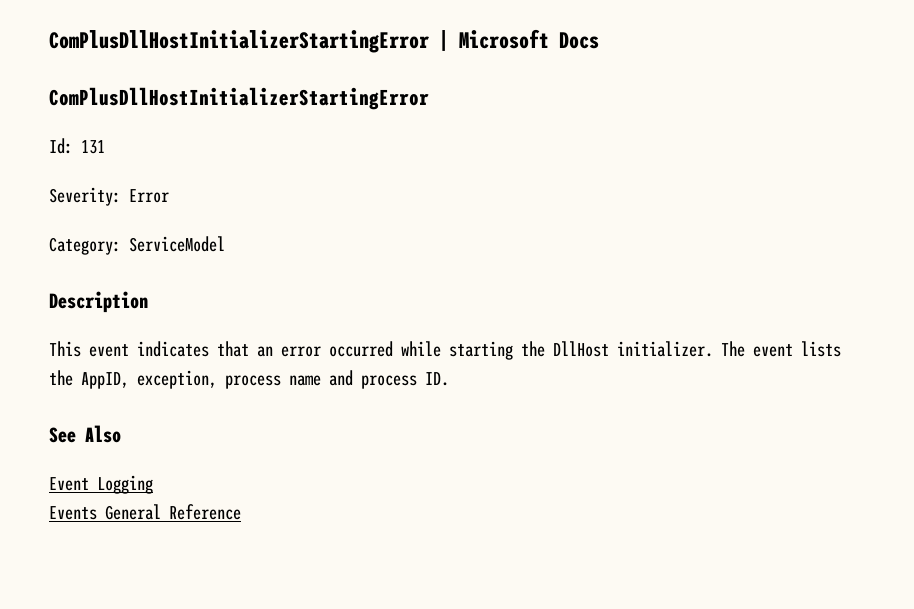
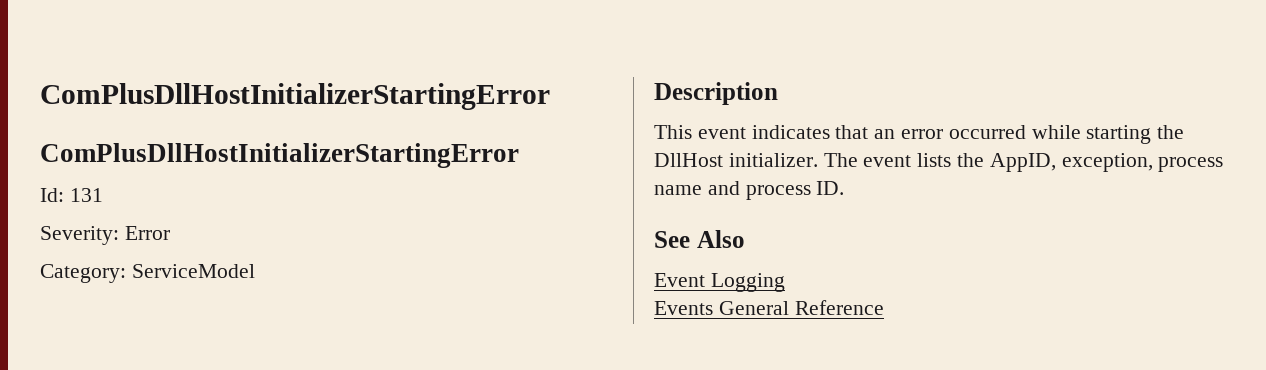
[49,29,599,53] ComPlusDllHostInitializerStartingError | Microsoft Docs -> [40,83,550,110] ComPlusDllHostInitializerStartingError

